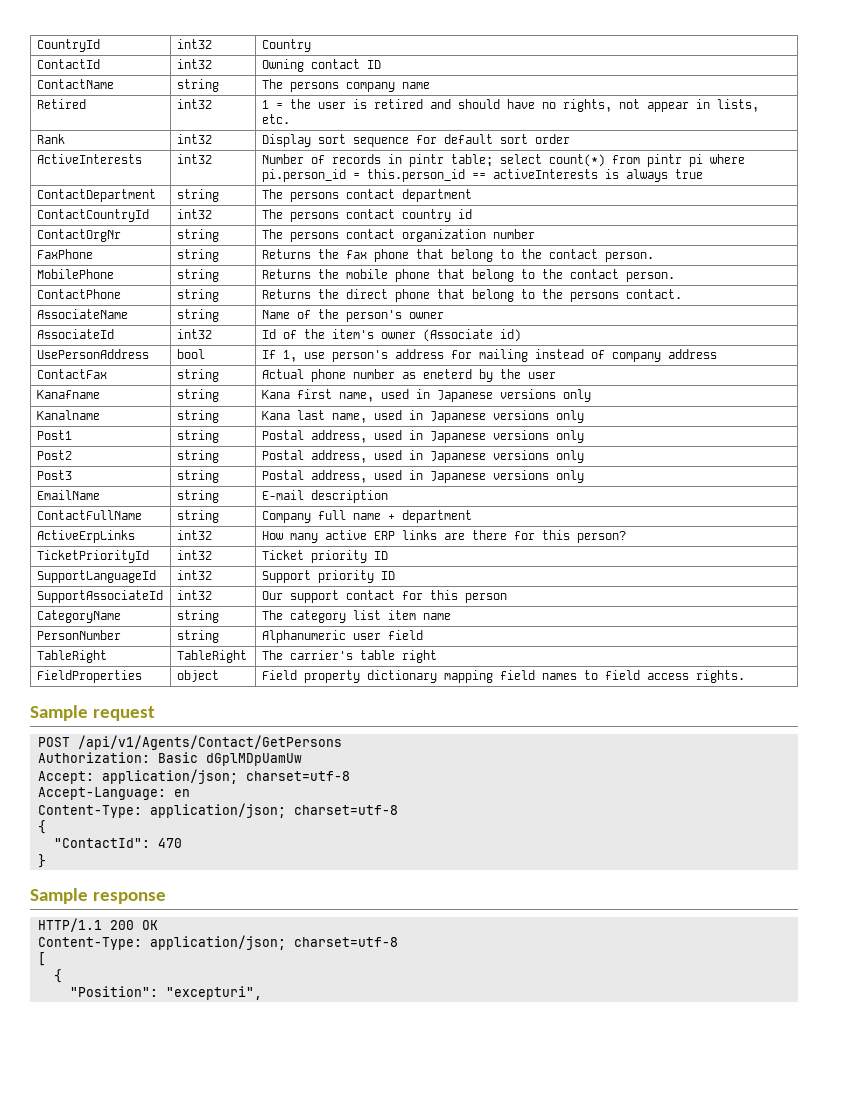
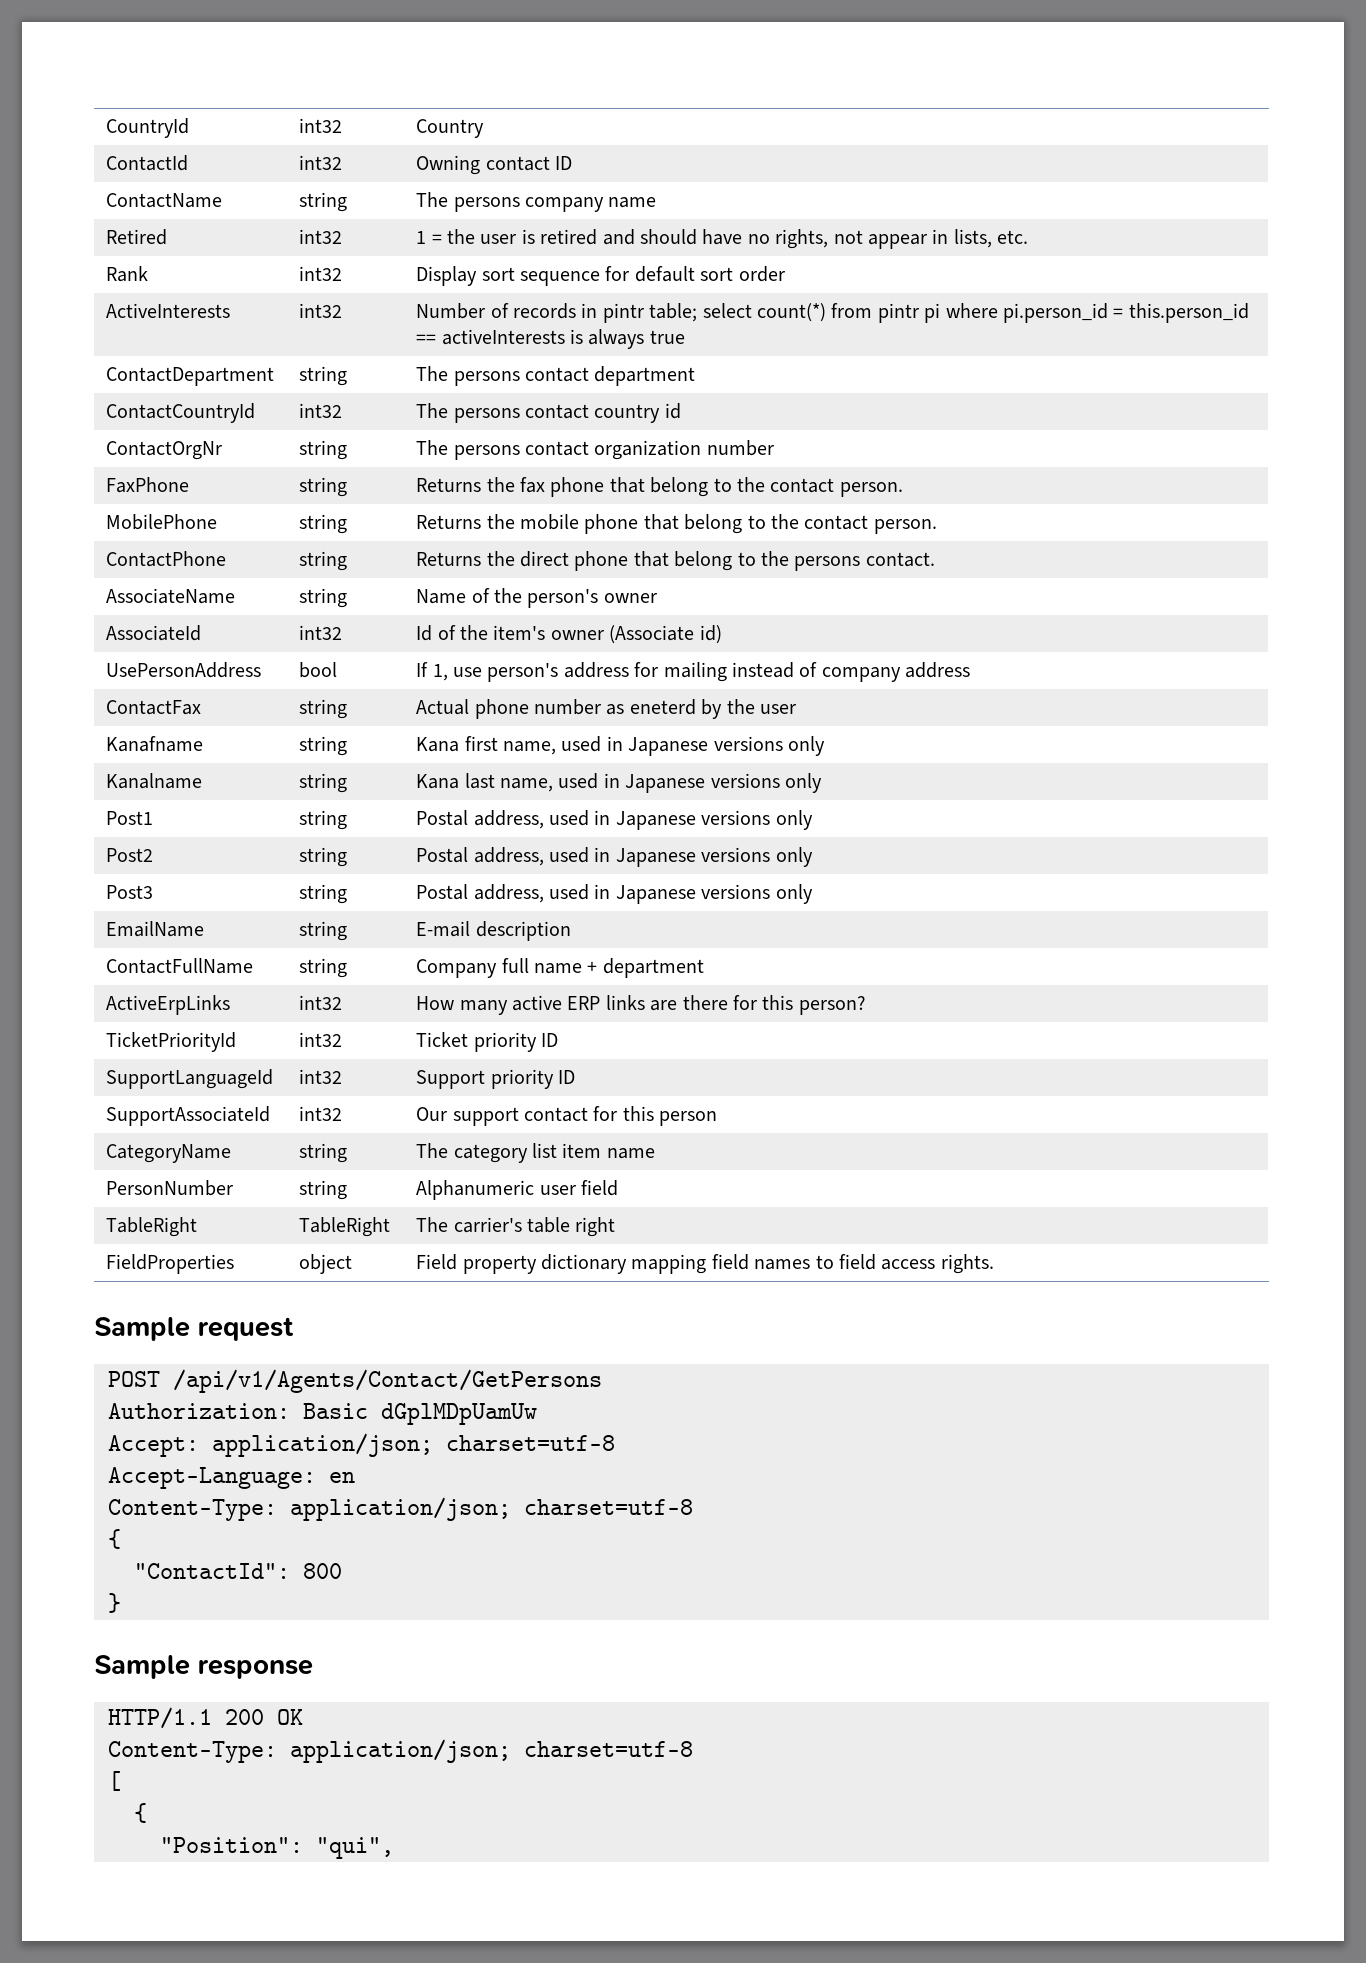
[157,838,182,848] 470 -> [302,1563,342,1579] 800
[165,986,262,1000] "excepturi", -> [315,1837,394,1859] "qui",

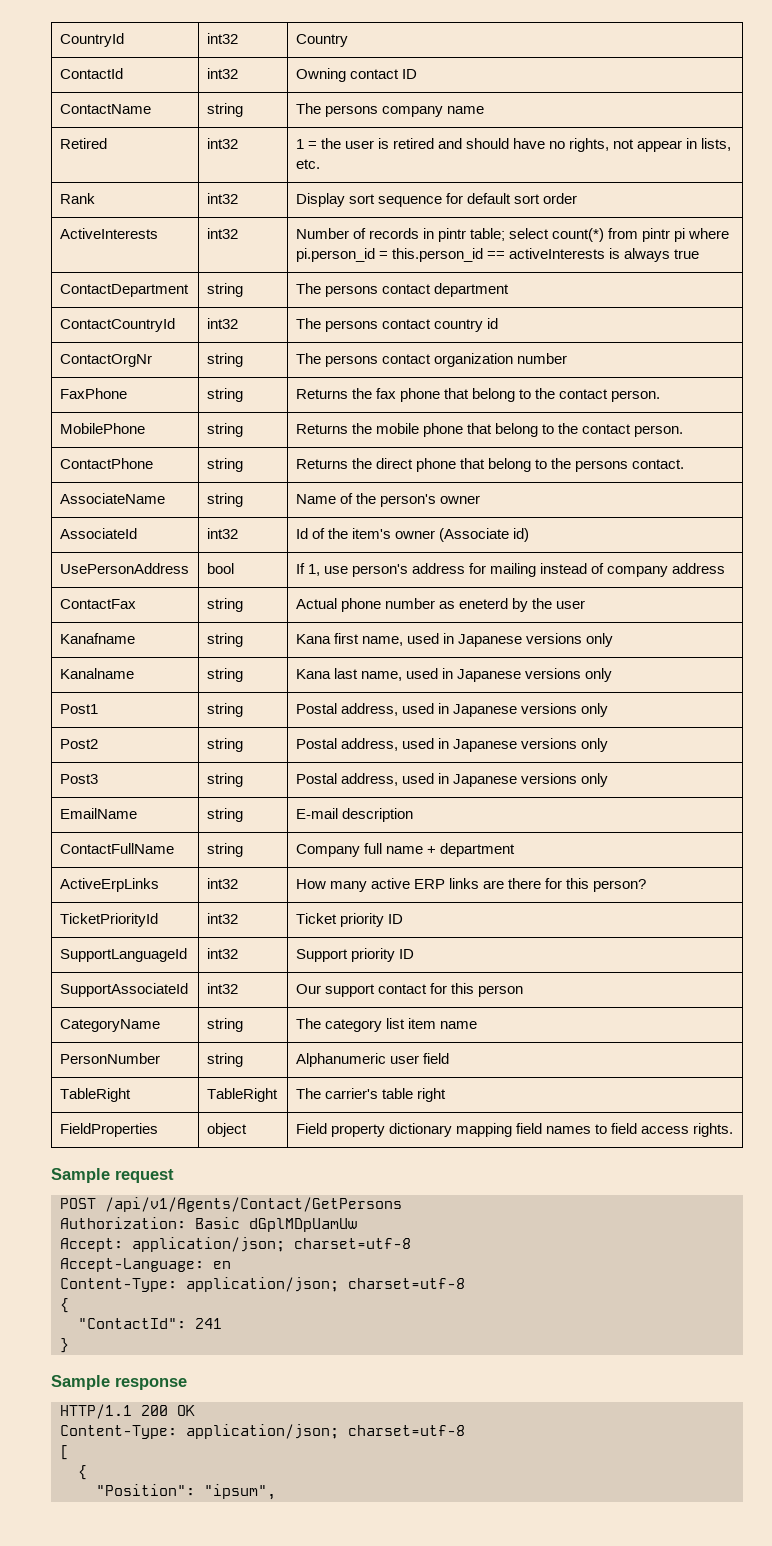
[302,1563,342,1579] 800 -> [195,1318,222,1329] 241
[315,1837,394,1859] "qui", -> [204,1484,276,1500] "ipsum",

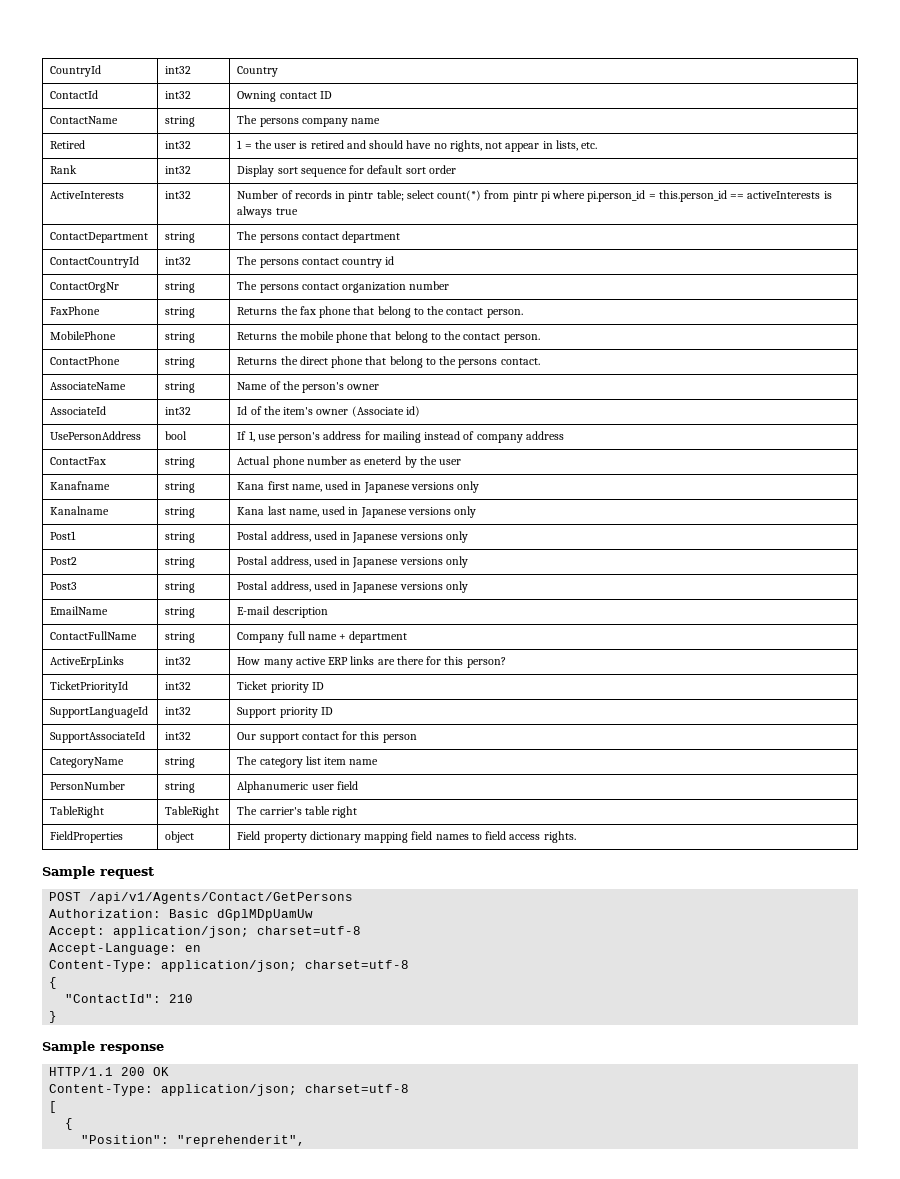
[195,1318,222,1329] 241 -> [169,994,194,1003] 210
[204,1484,276,1500] "ipsum", -> [177,1135,306,1147] "reprehenderit",

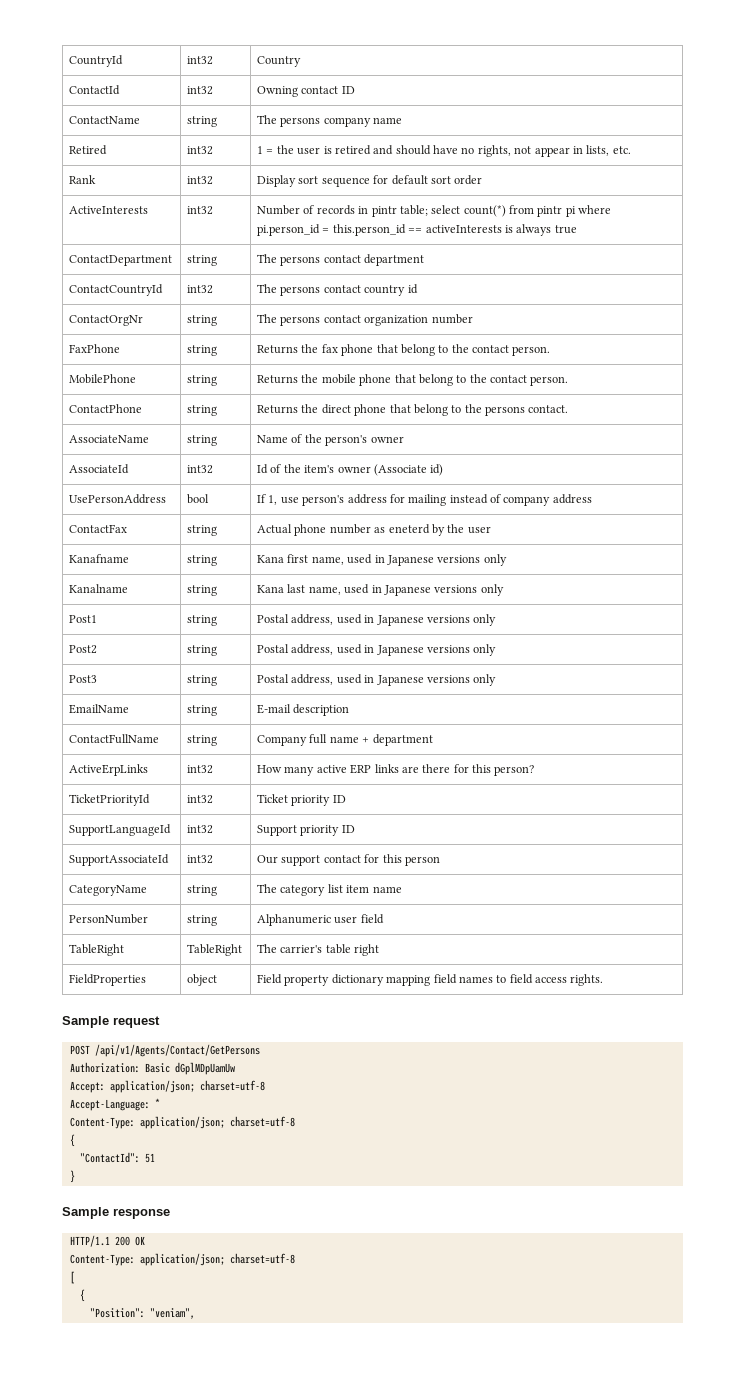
[185,945,202,952] en -> [154,1098,160,1108] *
[169,994,194,1003] 210 -> [144,1153,155,1163] 51
[177,1135,306,1147] "reprehenderit", -> [149,1308,195,1319] "veniam",

